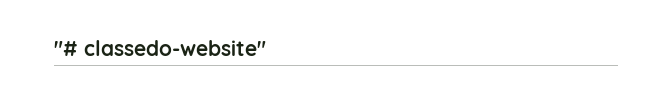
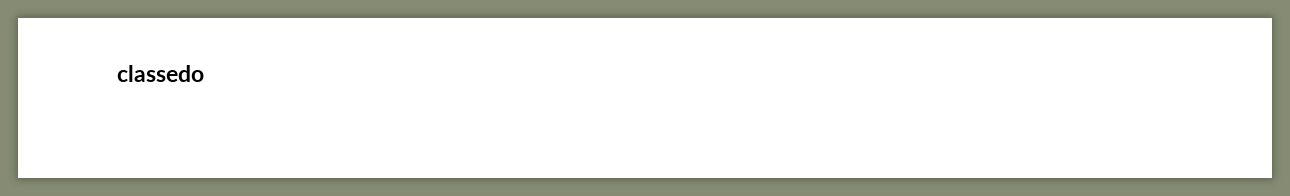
[54,40,266,56] "# classedo-website" -> [117,65,204,82] classedo

